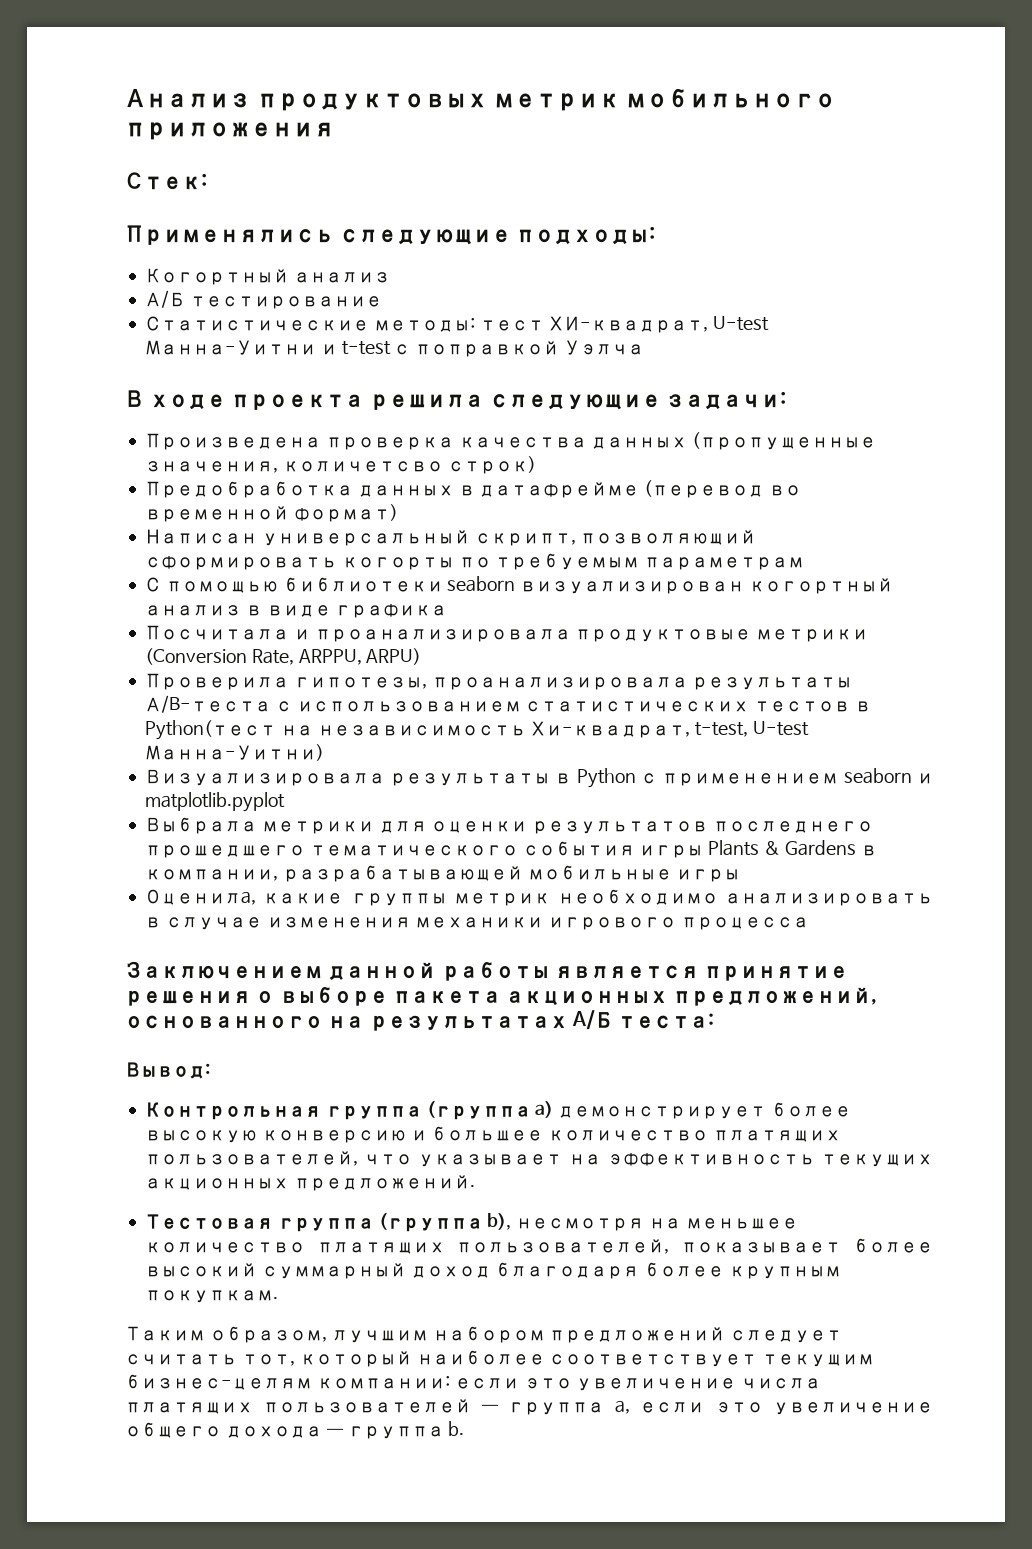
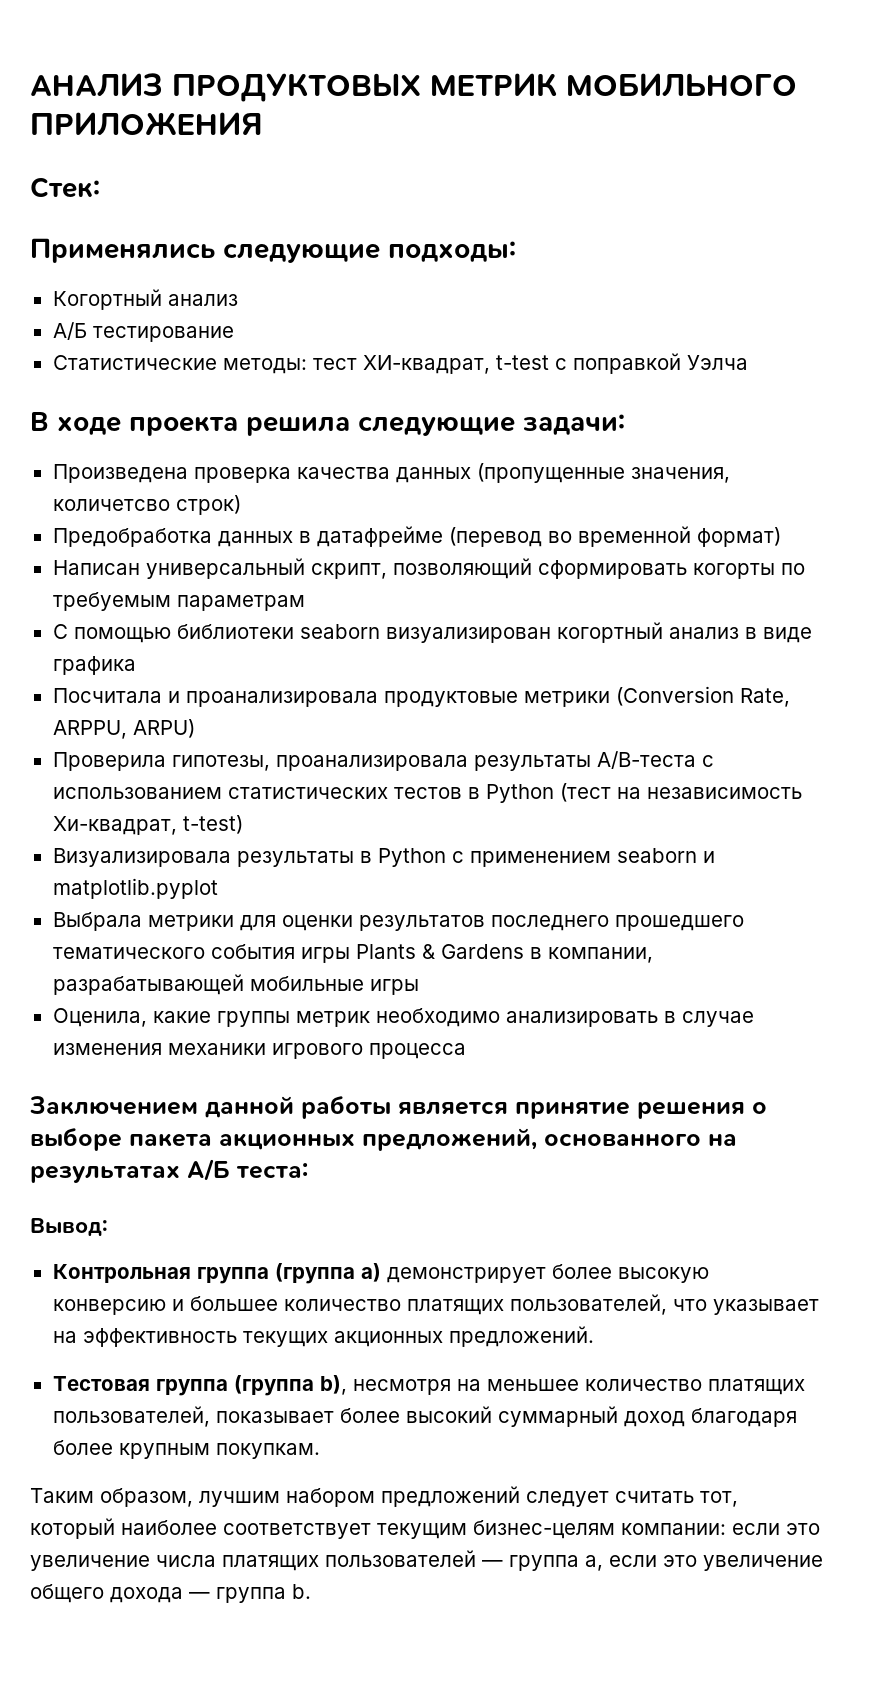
[125,88,837,111] [125,122,335,140] Анализ продуктовых метрик мобильного приложения -> [30,72,797,102] [30,111,263,137] АНАЛИЗ ПРОДУКТОВЫХ МЕТРИК МОБИЛЬНОГО ПРИЛОЖЕНИЯ
[713,316,770,331] [144,340,337,355] U-test Манна-Уитни и -> (490, 364) none
[144,720,276,740] Python(тест -> [485,783,611,803] Python (тест
[695,721,810,737] [144,744,324,761] t-test, U-test Манна-Уитни) -> [182,815,243,834] t-test)

